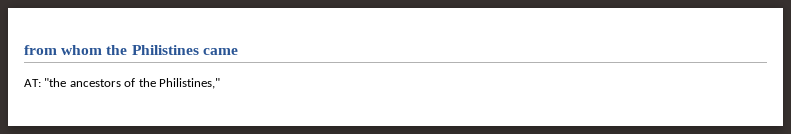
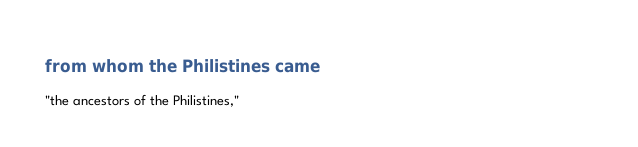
[24,79,41,87] AT: -> (320, 67) none

